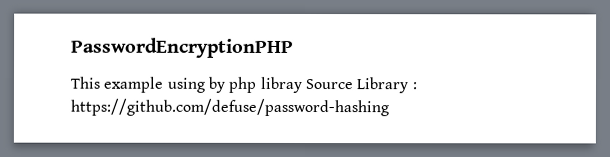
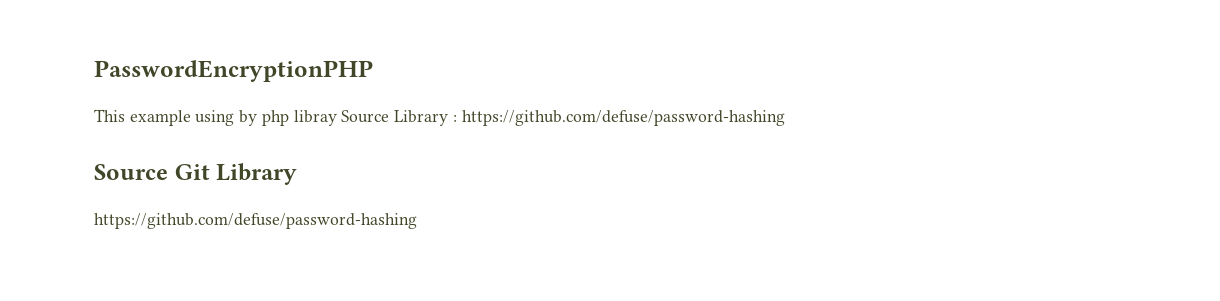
(389, 107) none -> [94,163,298,185] [94,213,417,229] // Source Git Library // https://github.com/defuse/password-hashing

